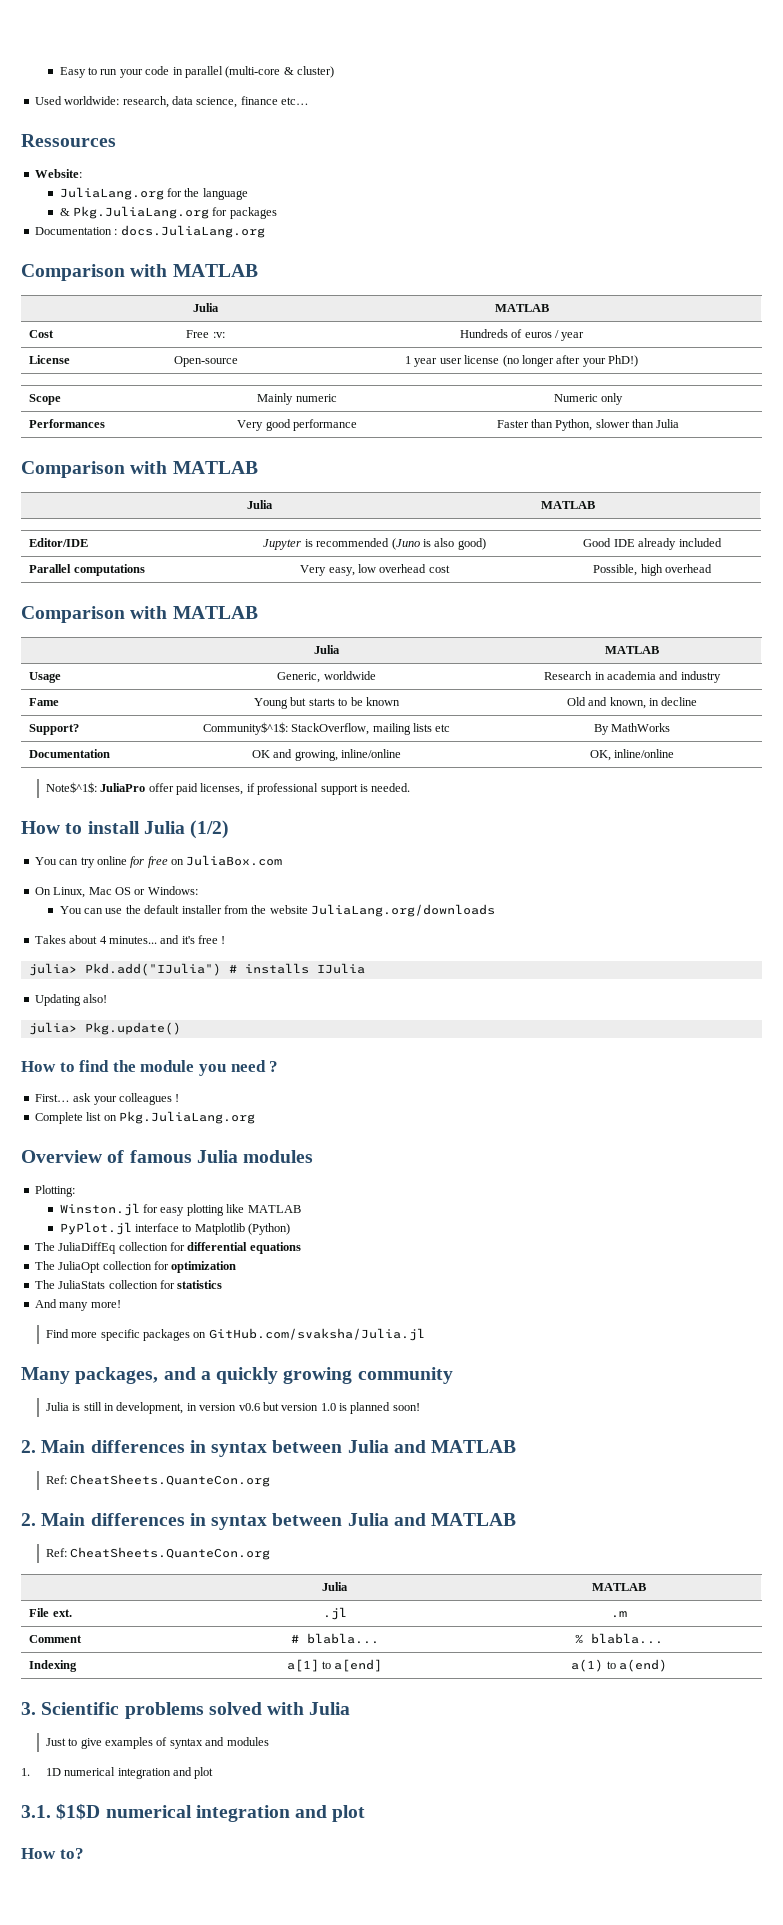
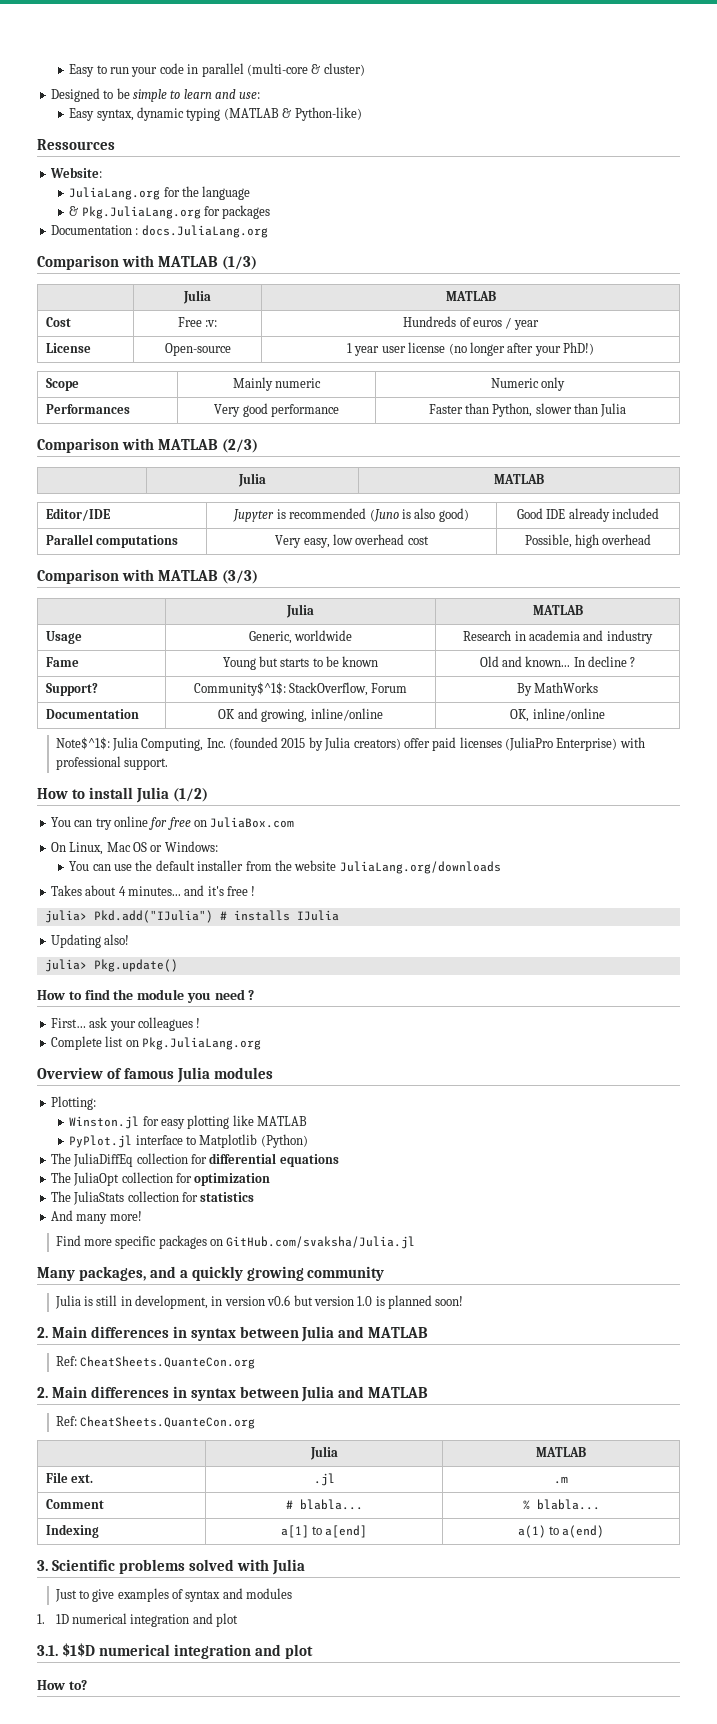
[34,96,309,108] Used worldwide: research, data science, finance etc… -> [50,88,261,102] [69,107,362,121] Designed to be simple to learn and use: // Easy syntax, dynamic typing (MATLAB & Python-like)
(258, 270) none -> [221,256,257,270] (1/3)
(258, 467) none -> [221,439,258,453] (2/3)
(258, 612) none -> [221,570,258,584] (3/3)
[609,697,659,709] known, in -> [525,656,585,667] known... In
(698, 701) none -> [630,657,636,667] ?
[372,723,451,735] mailing lists etc -> [371,683,408,693] Forum
[100,783,411,795] JuliaPro offer paid licenses, if professional support is needed. -> [111,737,645,751] [55,756,168,770] Julia Computing, Inc. (founded 2015 by Julia creators) offer paid licenses (JuliaPro Enterprise) with professional support.

